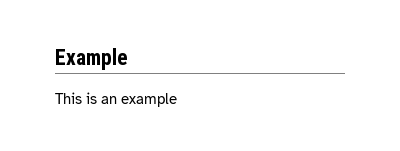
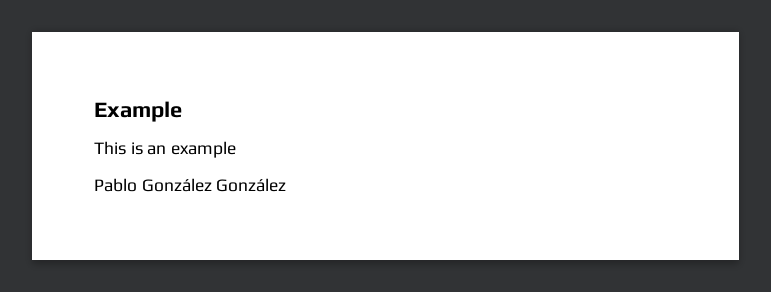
(177, 100) none -> [94,178,287,192] // Pablo González González

